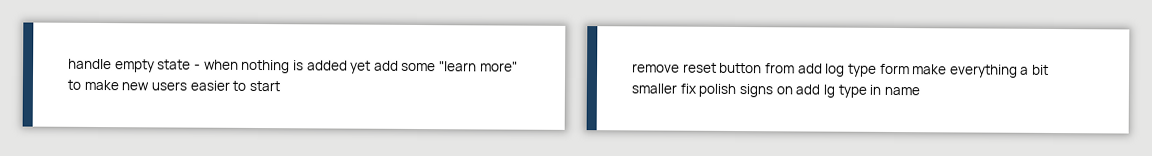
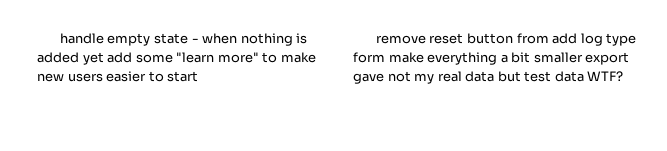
[679,83,920,98] fix polish signs on add lg type in name -> [585,52,630,65] [353,71,624,84] export gave not my real data but test data WTF?

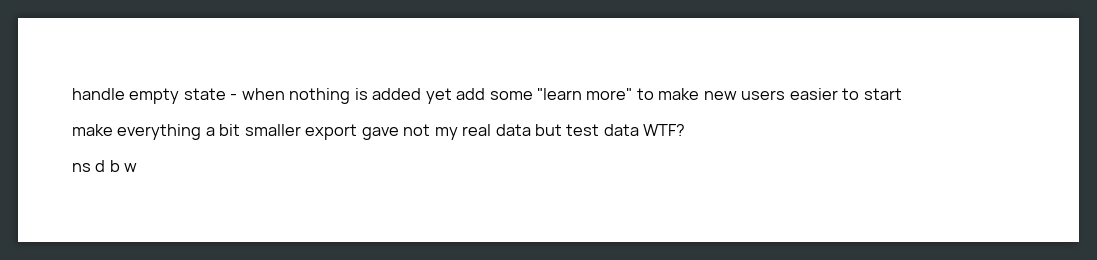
[375,33,637,46] [353,52,385,63] remove reset button from add log type form -> (902, 94) none
(624, 76) none -> [72,160,138,172] // ns d b w

